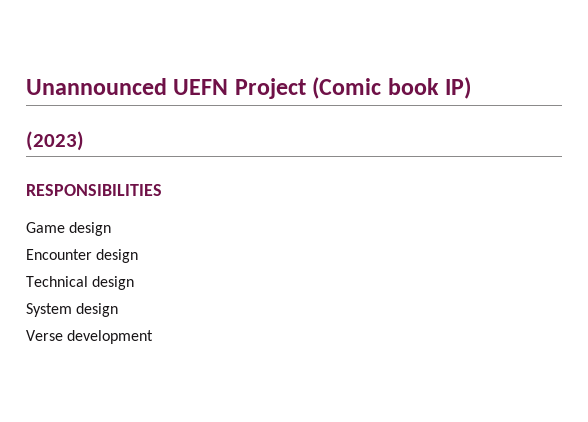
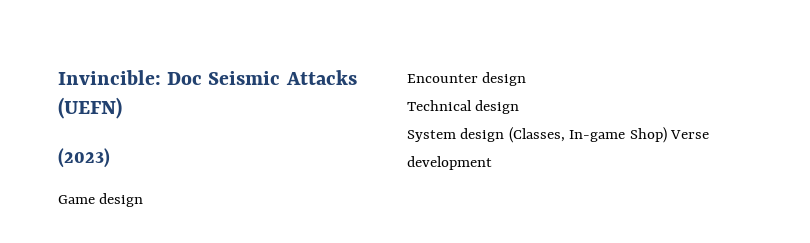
[26,77,472,99] Unannounced UEFN Project (Comic book IP) -> [58,70,357,85] [58,97,122,119] Invincible: Doc Seismic Attacks (UEFN)
[26,184,162,196] // RESPONSIBILITIES -> (110, 158) none
(119, 310) // -> [508,127,667,143] (Classes, In-game Shop)

